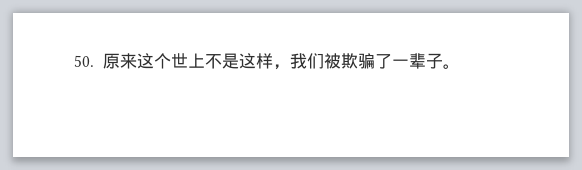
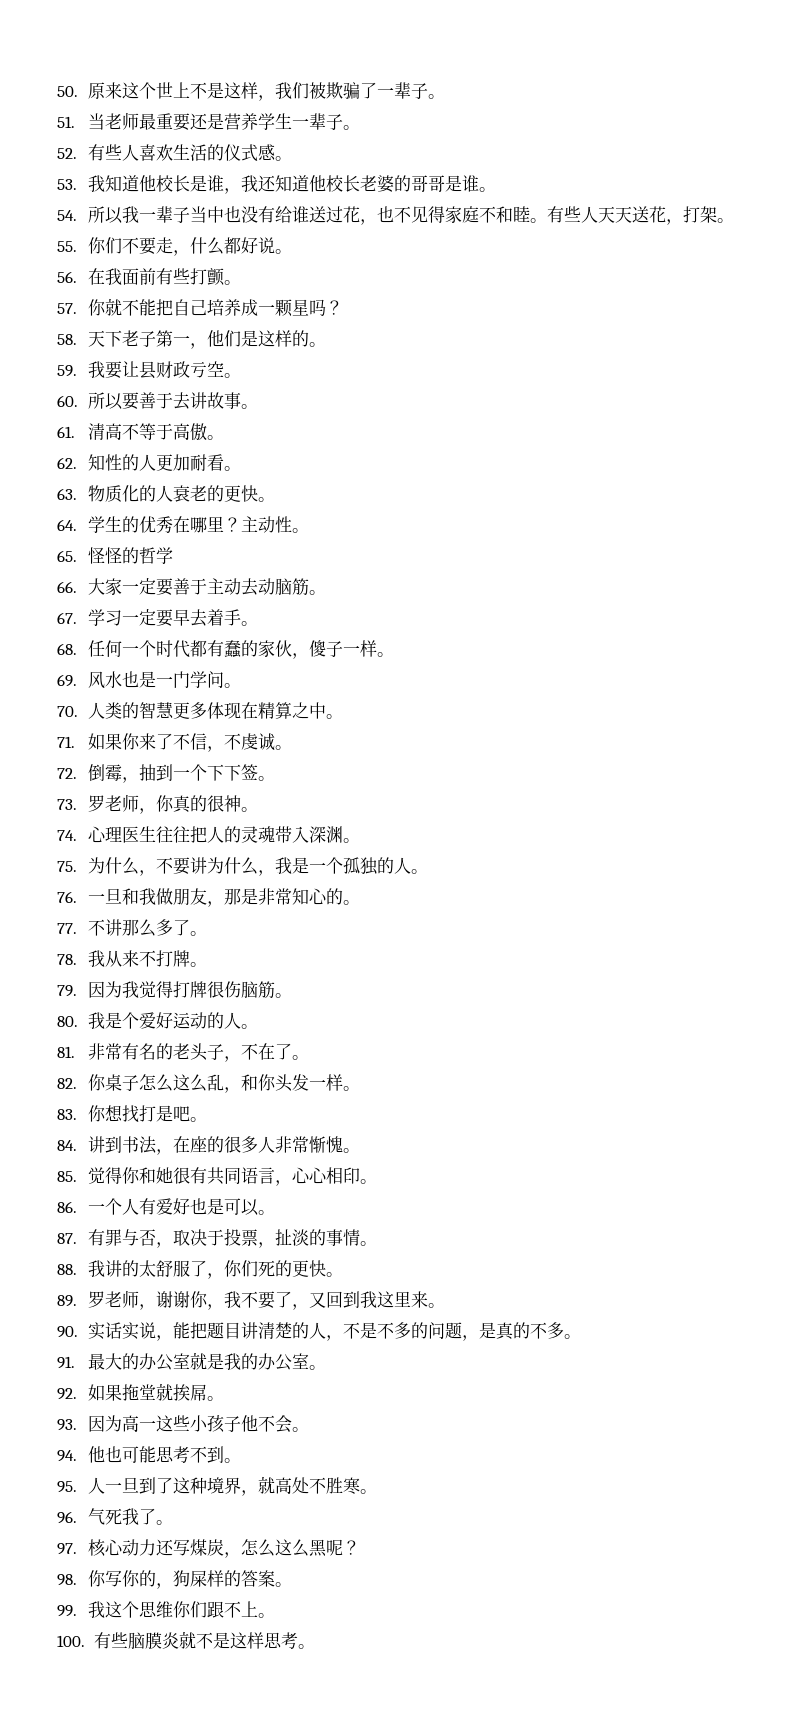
(460, 66) none -> [57,112,360,131] [57,144,292,162] [57,175,496,194] [57,206,734,225] [57,237,292,256] [57,267,241,286] [57,298,343,317] [57,330,326,349] [57,361,241,379] [57,392,258,410] [57,423,224,441] [57,454,241,471] [57,485,275,503] [57,516,309,534] [57,547,173,564] [57,578,326,596] [57,609,258,627] [57,640,394,659] [57,671,241,689] [57,702,343,719] [57,733,292,752] [57,764,275,783] [57,794,258,814] [57,826,360,843] [57,857,428,876] [57,888,360,907] [57,919,207,937] [57,950,207,967] [57,981,292,999] [57,1012,258,1029] [57,1043,309,1062] [57,1074,360,1093] [57,1105,207,1123] [57,1136,360,1155] [57,1167,377,1186] [57,1198,275,1216] [57,1228,377,1248] [57,1260,343,1279] [57,1290,445,1310] [57,1322,581,1341] [57,1352,326,1371] [57,1383,224,1401] [57,1415,309,1433] [57,1446,241,1463] [57,1476,377,1496] [57,1508,173,1525] [57,1539,360,1558] [57,1570,292,1589] [57,1601,275,1618] [57,1631,315,1649] // 51.当老师最重要还是营养学生一辈子。 // 52.有些人喜欢生活的仪式感。 // 53.我知道他校长是谁，我还知道他校长老婆的哥哥是谁。 // 54.所以我一辈子当中也没有给谁送过花，也不见得家庭不和睦。有些人天天送花，打架。 // 55.你们不要走，什么都好说。 // 56.在我面前有些打颤。 // 57.你就不能把自己培养成一颗星吗？ // 58.天下老子第一，他们是这样的。 // 59.我要让县财政亏空。 // 60.所以要善于去讲故事。 // 61.清高不等于高傲。 // 62.知性的人更加耐看。 // 63.物质化的人衰老的更快。 // 64.学生的优秀在哪里？主动性。 // 65.怪怪的哲学 // 66.大家一定要善于主动去动脑筋。 // 67.学习一定要早去着手。 // 68.任何一个时代都有蠢的家伙，傻子一样。 // 69.风水也是一门学问。 // 70.人类的智慧更多体现在精算之中。 // 71.如果你来了不信，不虔诚。 // 72.倒霉，抽到一个下下签。 // 73.罗老师，你真的很神。 // 74.心理医生往往把人的灵魂带入深渊。 // 75.为什么，不要讲为什么，我是一个孤独的人。 // 76.一旦和我做朋友，那是非常知心的。 // 77.不讲那么多了。 // 78.我从来不打牌。 // 79.因为我觉得打牌很伤脑筋。 // 80.我是个爱好运动的人。 // 81.非常有名的老头子，不在了。 // 82.你桌子怎么这么乱，和你头发一样。 // 83.你想找打是吧。 // 84.讲到书法，在座的很多人非常惭愧。 // 85.觉得你和她很有共同语言，心心相印。 // 86.一个人有爱好也是可以。 // 87.有罪与否，取决于投票，扯淡的事情。 // 88.我讲的太舒服了，你们死的更快。 // 89.罗老师，谢谢你，我不要了，又回到我这里来。 // 90.实话实说，能把题目讲清楚的人，不是不多的问题，是真的不多。 // 91.最大的办公室就是我的办公室。 // 92.如果拖堂就挨屌。 // 93.因为高一这些小孩子他不会。 // 94.他也可能思考不到。 // 95.人一旦到了这种境界，就高处不胜寒。 // 96.气死我了。 // 97.核心动力还写煤炭，怎么这么黑呢？ // 98.你写你的，狗屎样的答案。 // 99.我这个思维你们跟不上。 // 100.有些脑膜炎就不是这样思考。

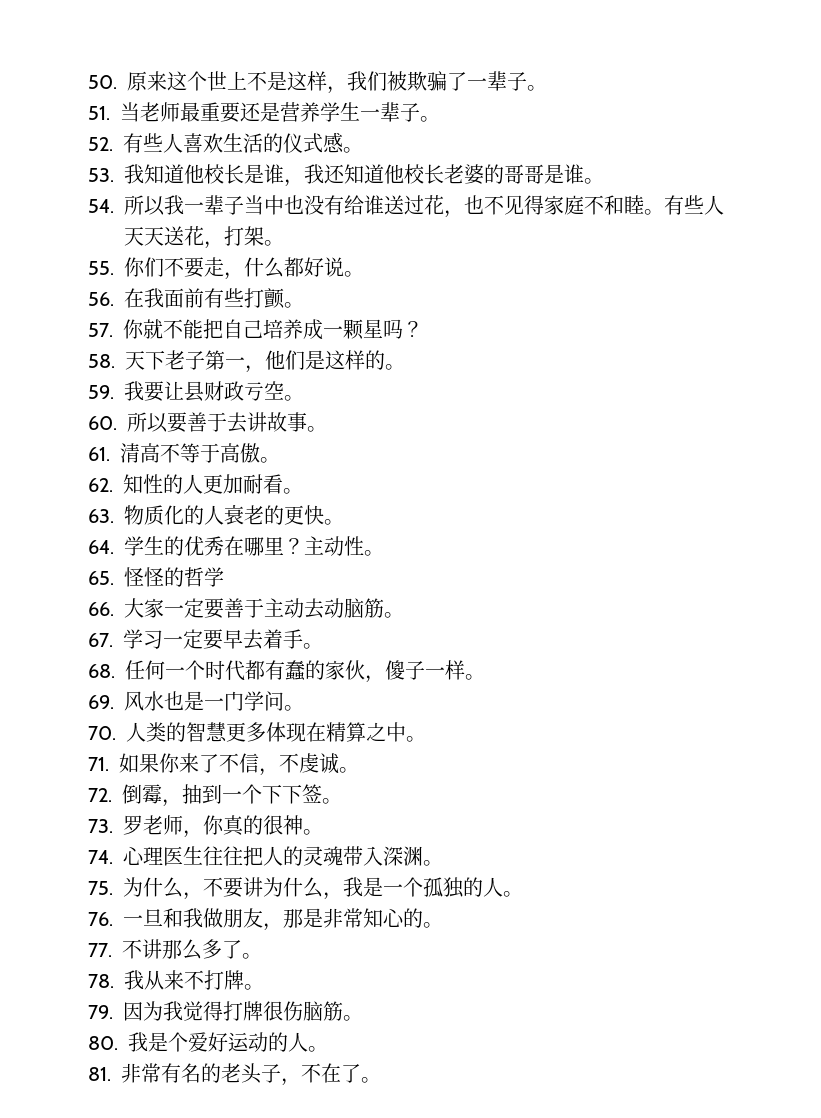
[57,1074,360,1093] [57,1105,207,1123] [57,1136,360,1155] [57,1167,377,1186] [57,1198,275,1216] [57,1228,377,1248] [57,1260,343,1279] [57,1290,445,1310] [57,1322,581,1341] [57,1352,326,1371] [57,1383,224,1401] [57,1415,309,1433] [57,1446,241,1463] [57,1476,377,1496] [57,1508,173,1525] [57,1539,360,1558] [57,1570,292,1589] [57,1601,275,1618] [57,1631,315,1649] // 82.你桌子怎么这么乱，和你头发一样。 // 83.你想找打是吧。 // 84.讲到书法，在座的很多人非常惭愧。 // 85.觉得你和她很有共同语言，心心相印。 // 86.一个人有爱好也是可以。 // 87.有罪与否，取决于投票，扯淡的事情。 // 88.我讲的太舒服了，你们死的更快。 // 89.罗老师，谢谢你，我不要了，又回到我这里来。 // 90.实话实说，能把题目讲清楚的人，不是不多的问题，是真的不多。 // 91.最大的办公室就是我的办公室。 // 92.如果拖堂就挨屌。 // 93.因为高一这些小孩子他不会。 // 94.他也可能思考不到。 // 95.人一旦到了这种境界，就高处不胜寒。 // 96.气死我了。 // 97.核心动力还写煤炭，怎么这么黑呢？ // 98.你写你的，狗屎样的答案。 // 99.我这个思维你们跟不上。 // 100.有些脑膜炎就不是这样思考。 -> (381, 1080) none

